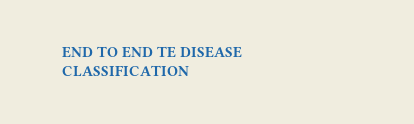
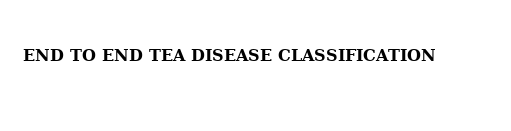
[157,46,177,58] TE -> [149,49,186,61] TEA

